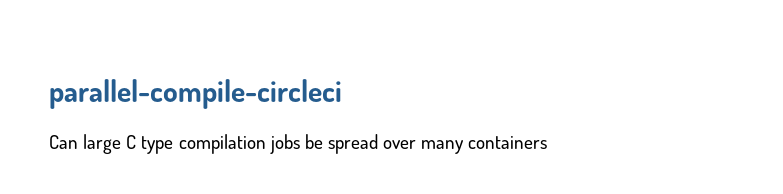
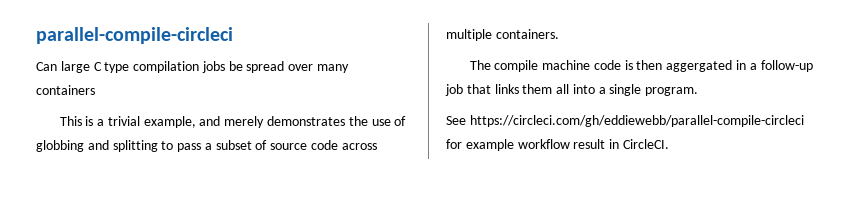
(548, 142) none -> [59,116,407,128] [36,140,377,152] [446,29,559,41] [469,60,813,72] [445,84,699,96] [446,115,804,127] [446,139,669,151] // This is a trivial example, and merely demonstrates the use of globbing and splitting to pass a subset of source code across multiple containers. // The compile machine code is then aggergated in a follow-up job that links them all into a single program. // See https://circleci.com/gh/eddiewebb/parallel-compile-circleci for example workflow result in CircleCI.

